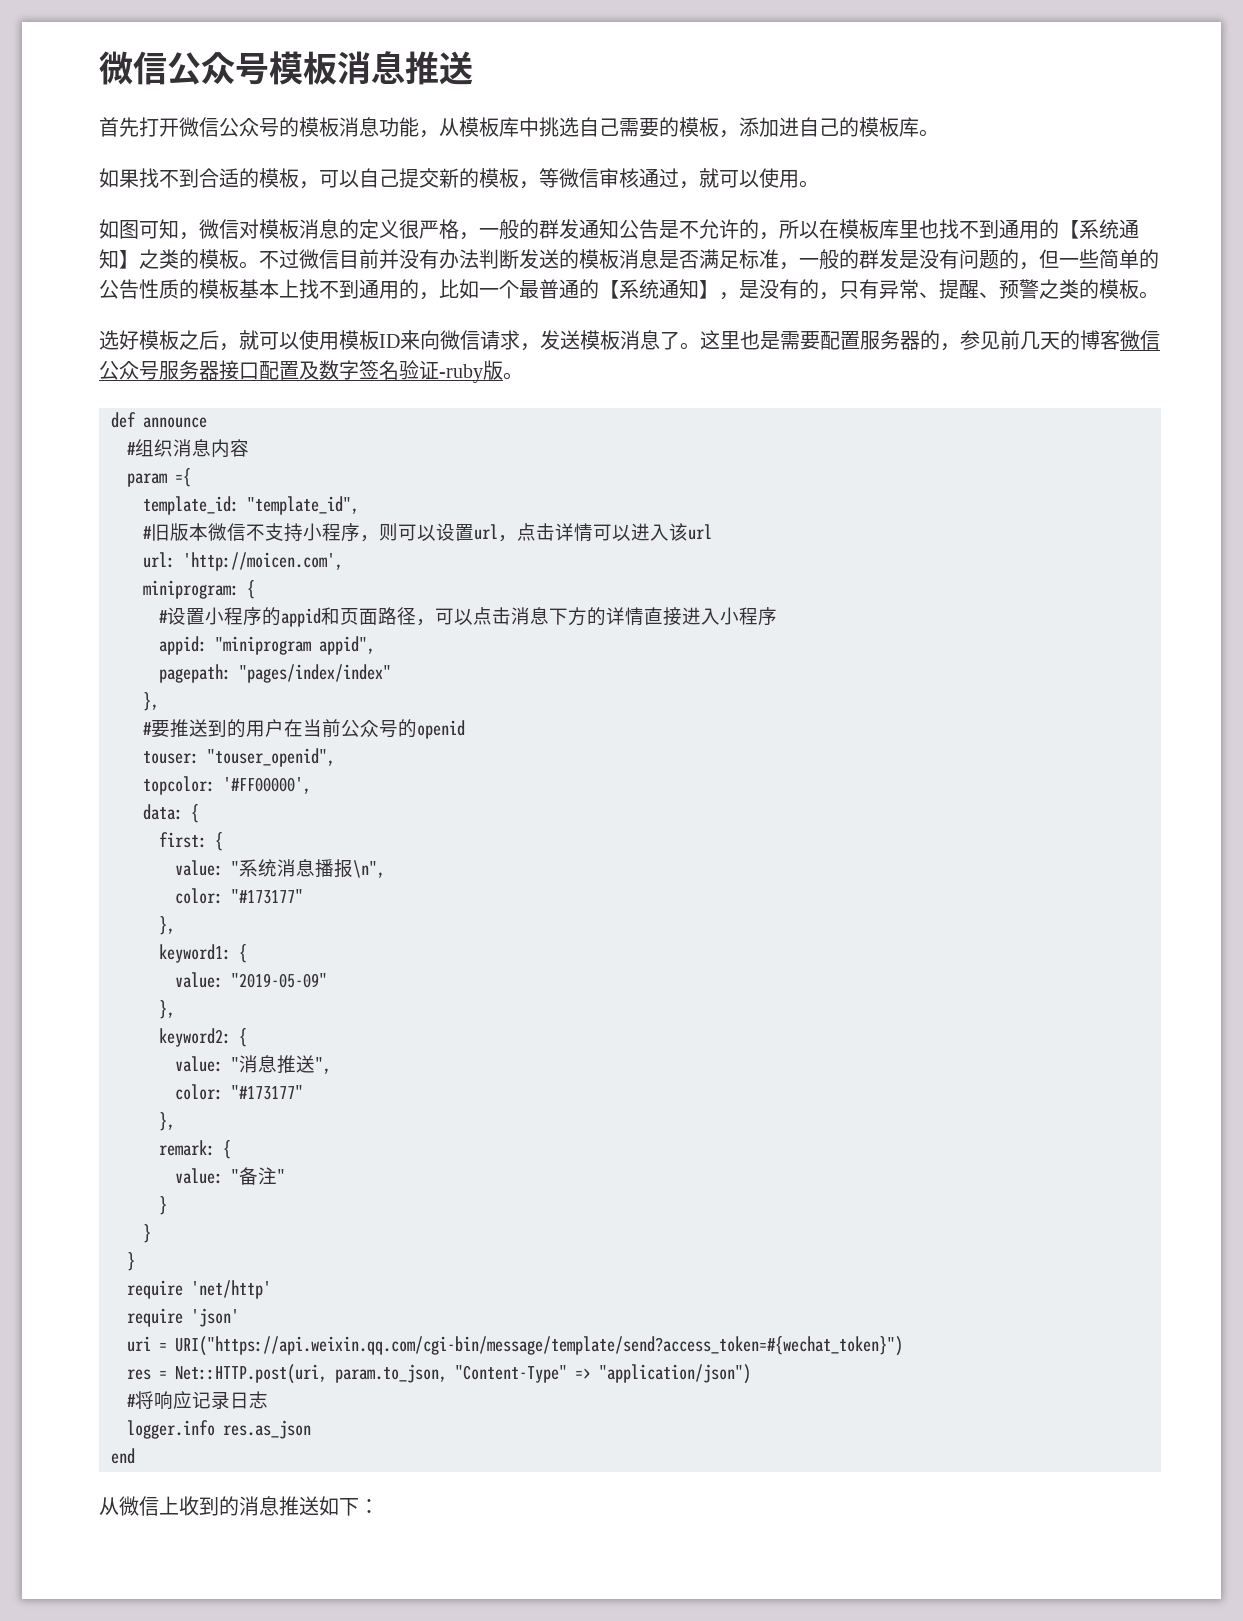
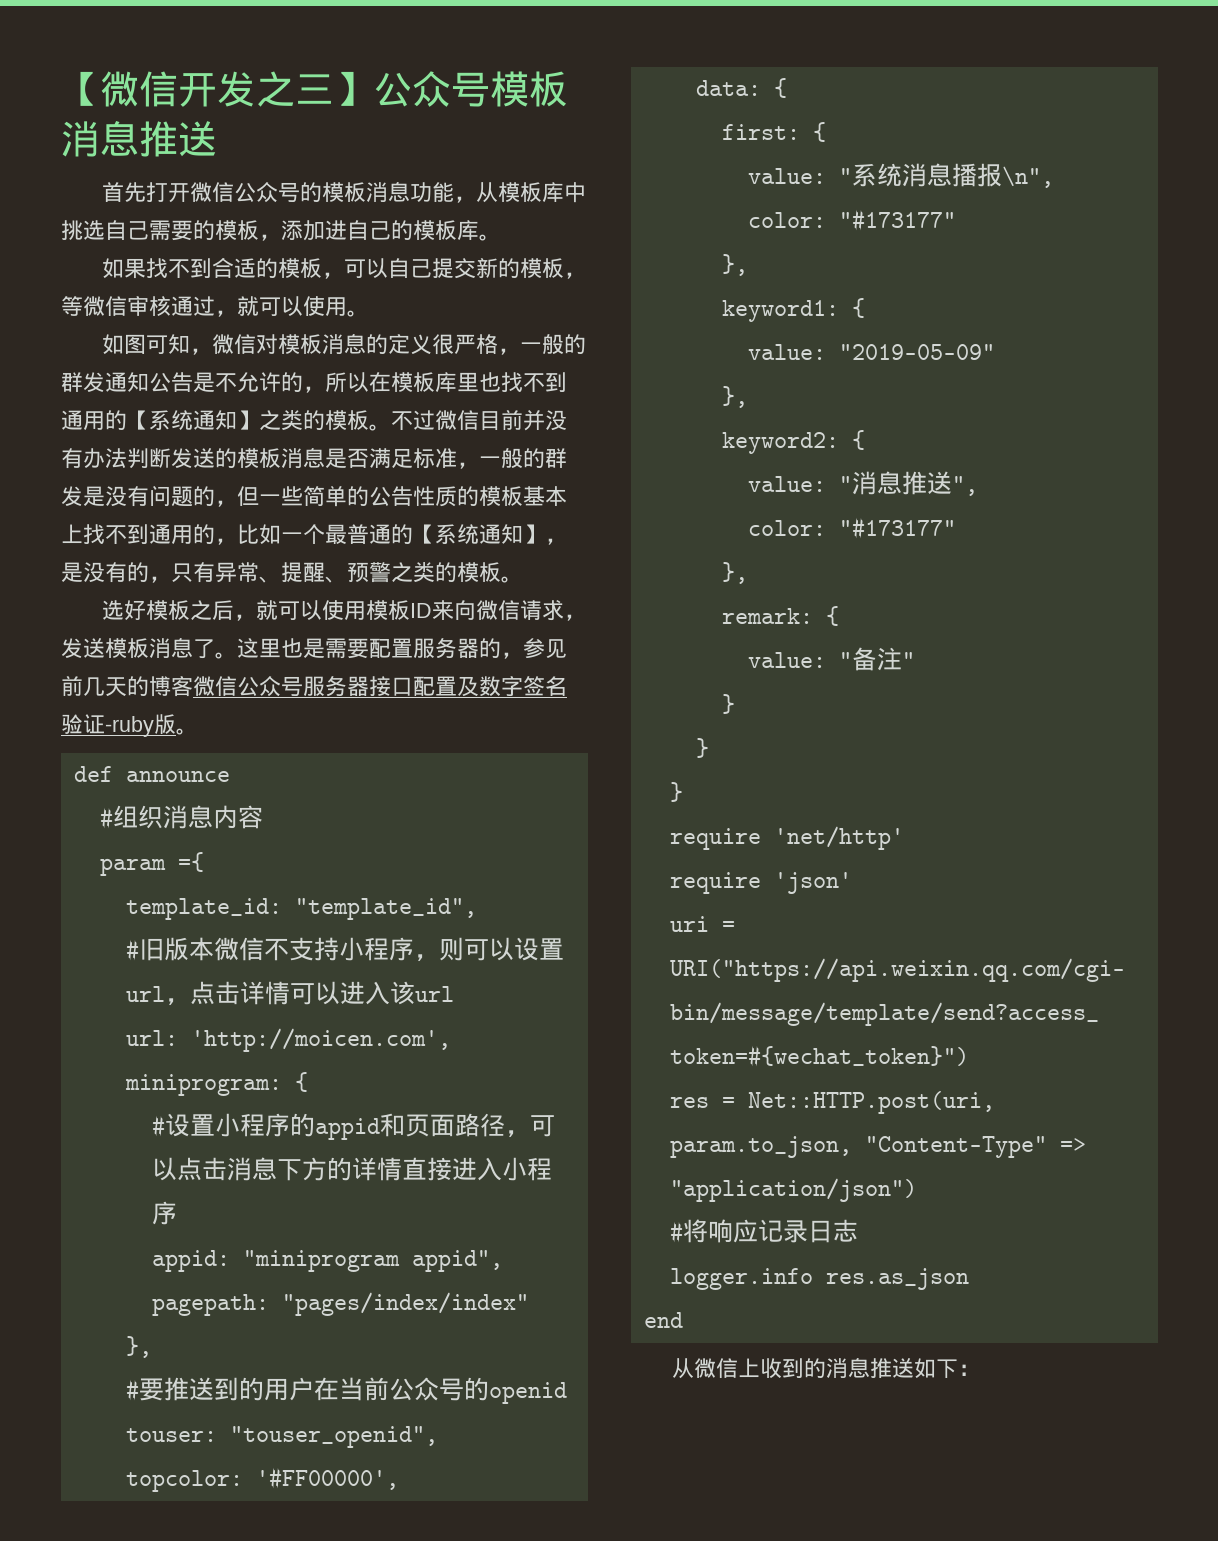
[99,51,167,85] 微信 -> [61,71,373,107] 【微信开发之三】

